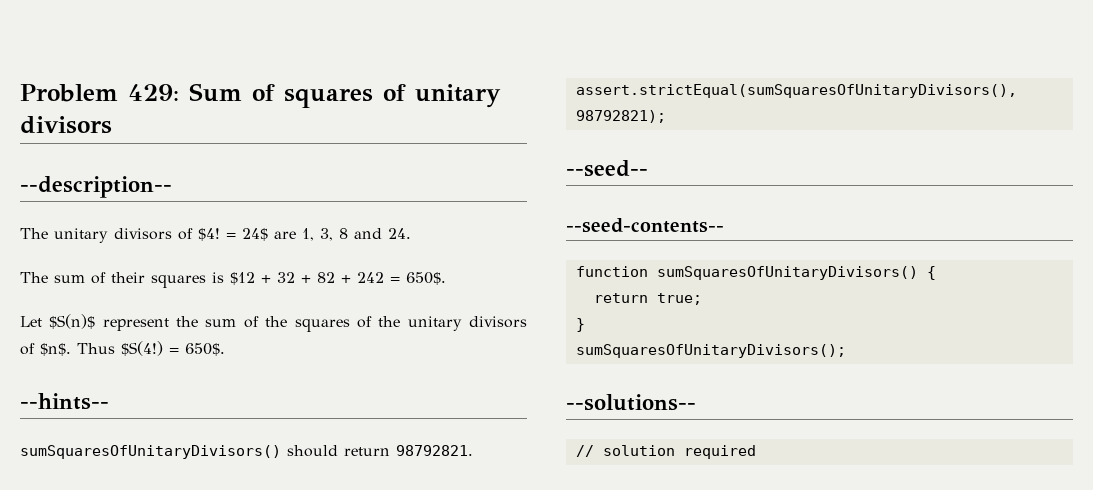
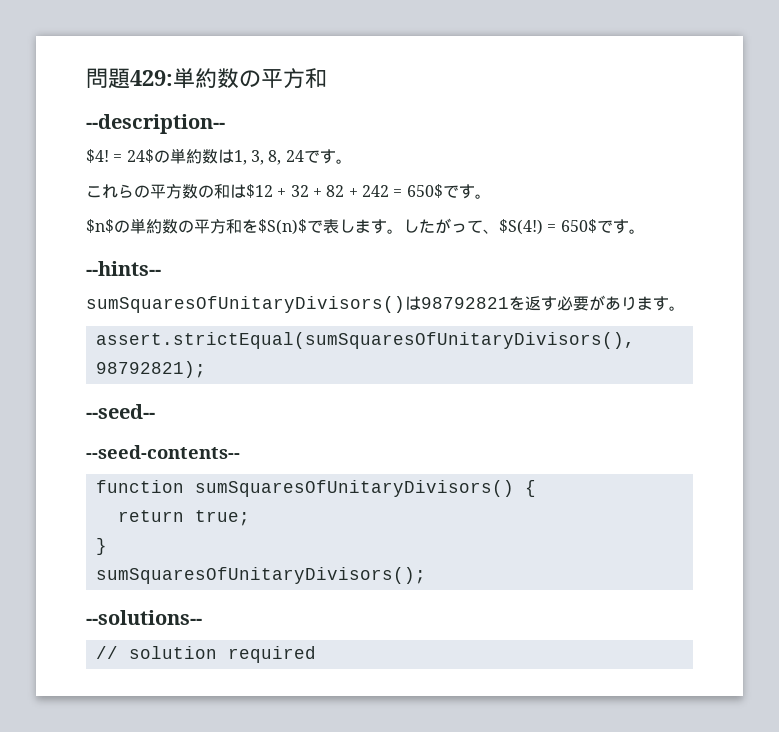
[20,83,501,108] [20,116,112,134] [20,176,172,198] [20,228,411,243] [20,272,224,288] Problem 429: Sum of squares of unitary divisors // --description-- // The unitary divisors of $4! = 24$ are 1, 3, 8 and 24. // The sum of their squares is -> [86,68,327,89] [86,114,225,134] [86,148,352,165] [86,184,246,199] 問題429:単約数の平方和 // --description-- // $4! = 24$の単約数は1, 3, 8, 24です。 // これらの平方数の和は
[406,272,446,285] [20,314,528,332] [20,341,225,356] [20,393,109,410] [20,445,473,459] 650$. // Let $S(n)$ represent the sum of the squares of the unitary divisors of $n$. Thus $S(4!) = 650$. // --hints-- // sumSquaresOfUnitaryDivisors() should return 98792821. -> [406,184,491,199] [86,218,645,235] [86,261,161,276] [86,295,685,313] 650$です。 // $n$の単約数の平方和を$S(n)$で表します。したがって、$S(4!) = 650$です。 // --hints-- // sumSquaresOfUnitaryDivisors()は98792821を返す必要があります。

